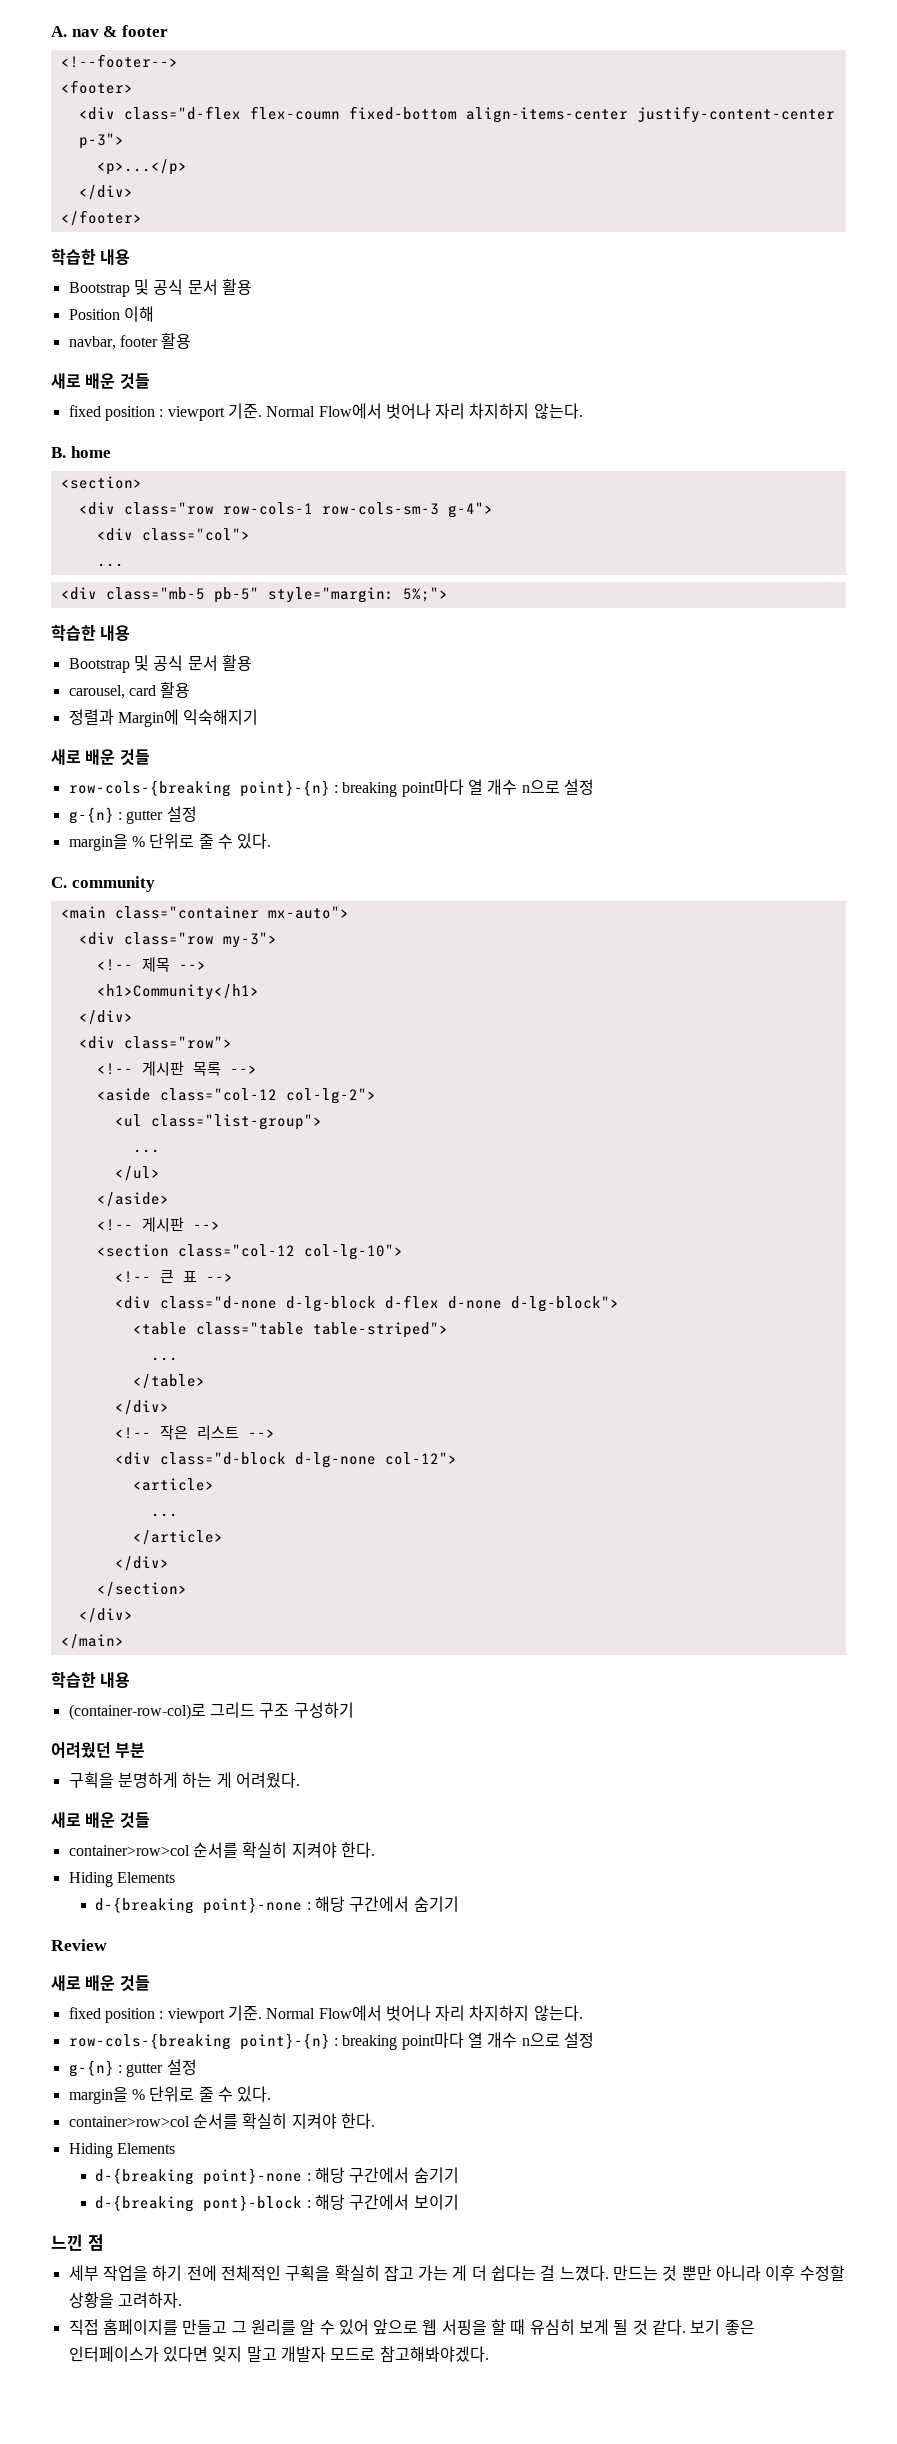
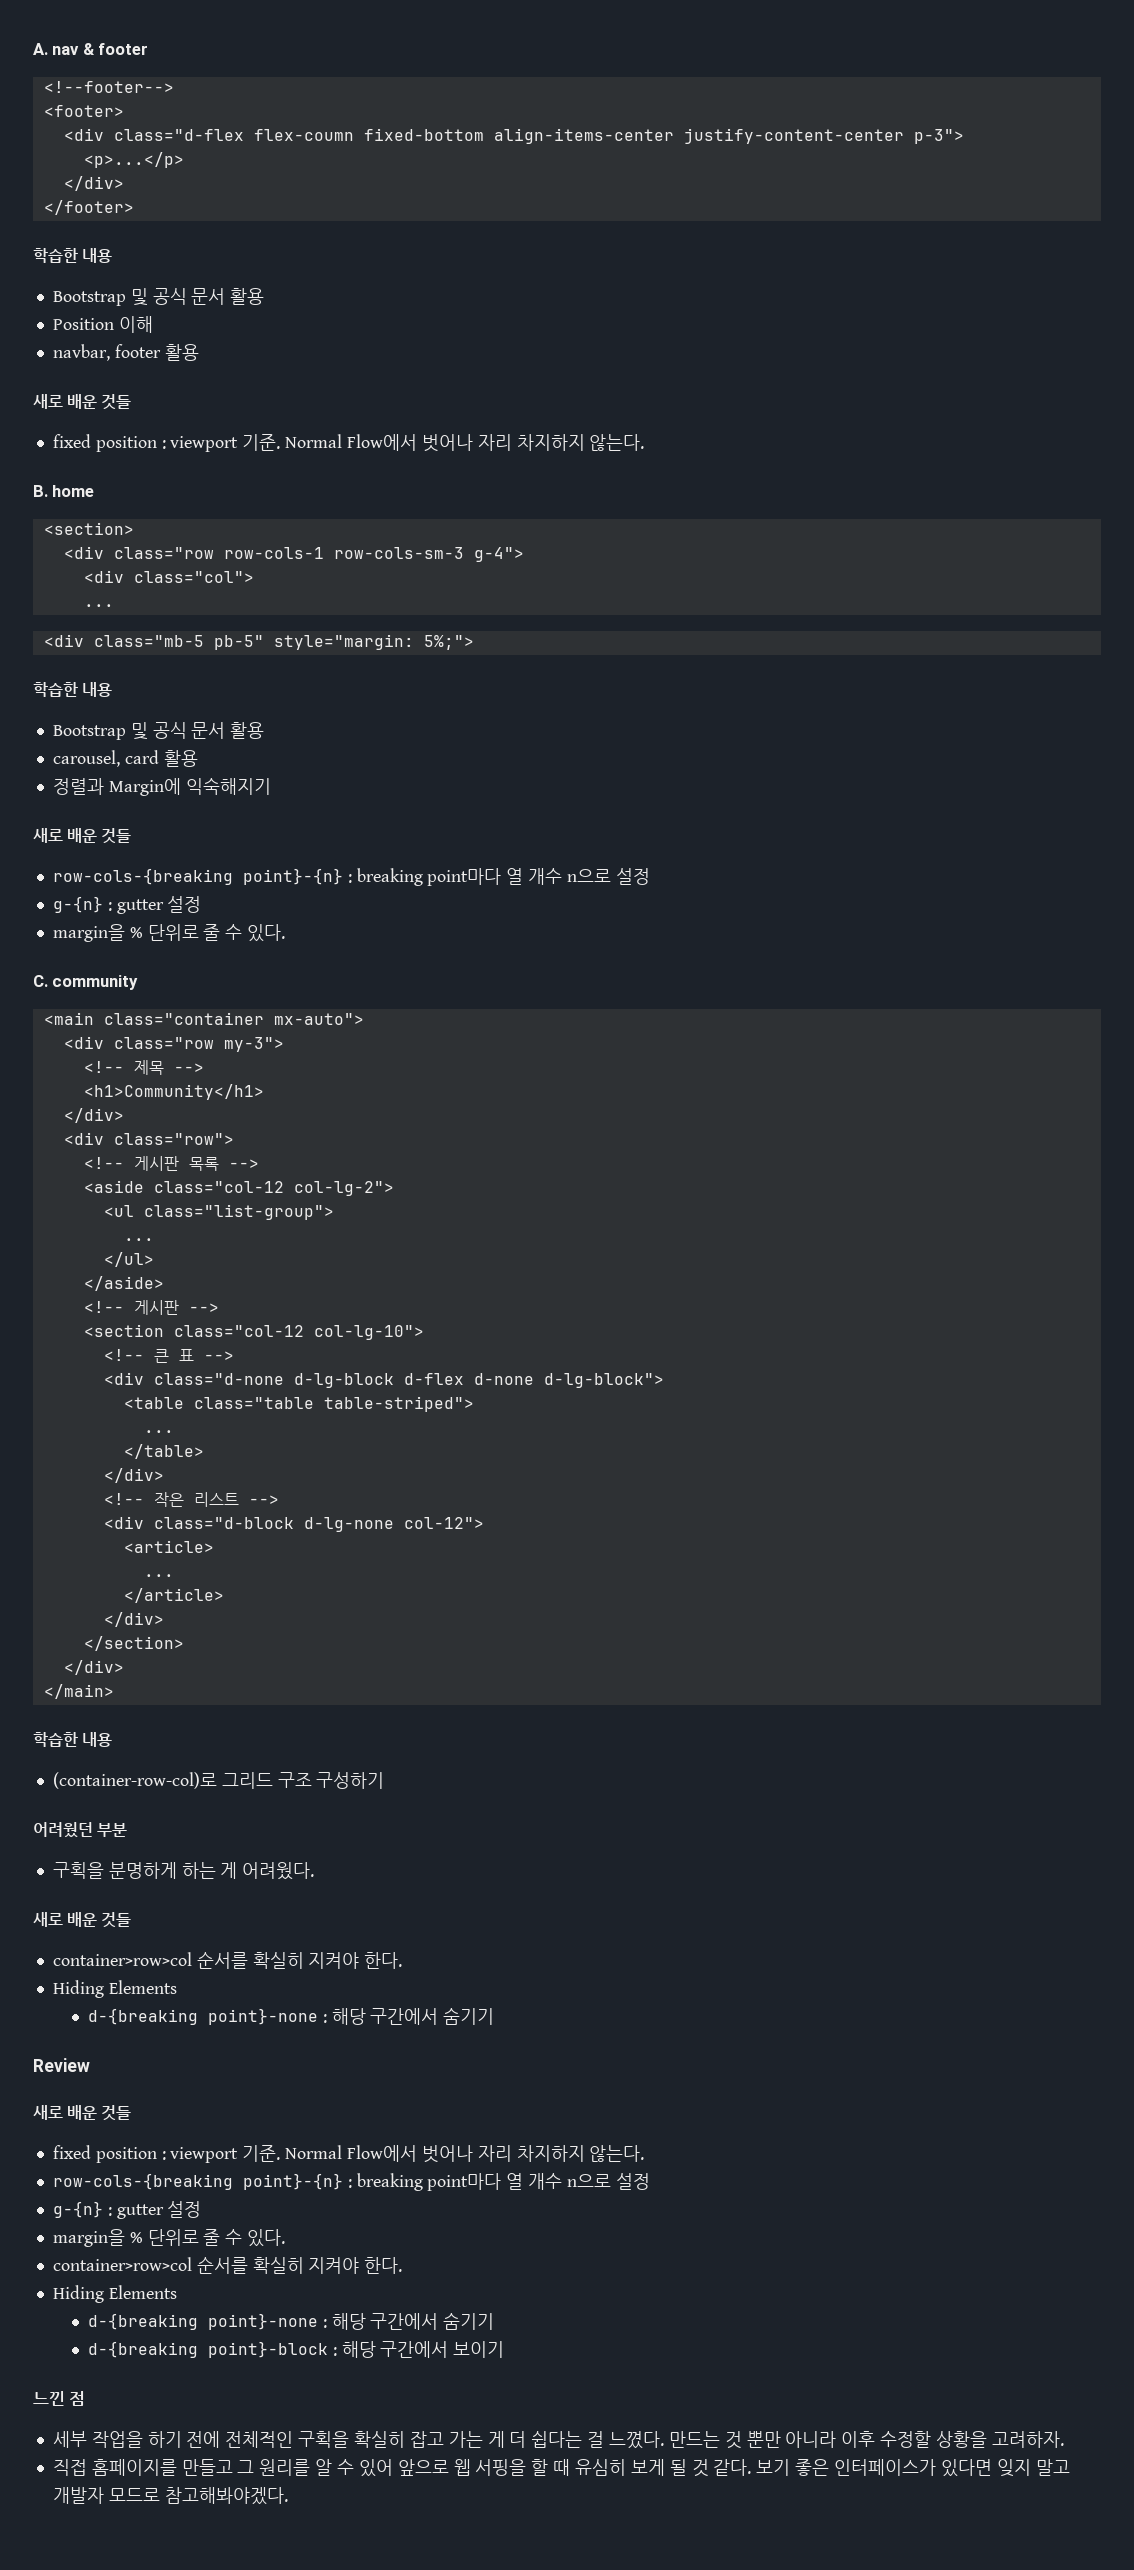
[203,2195,303,2212] pont}-block -> [207,2341,328,2358] point}-block

